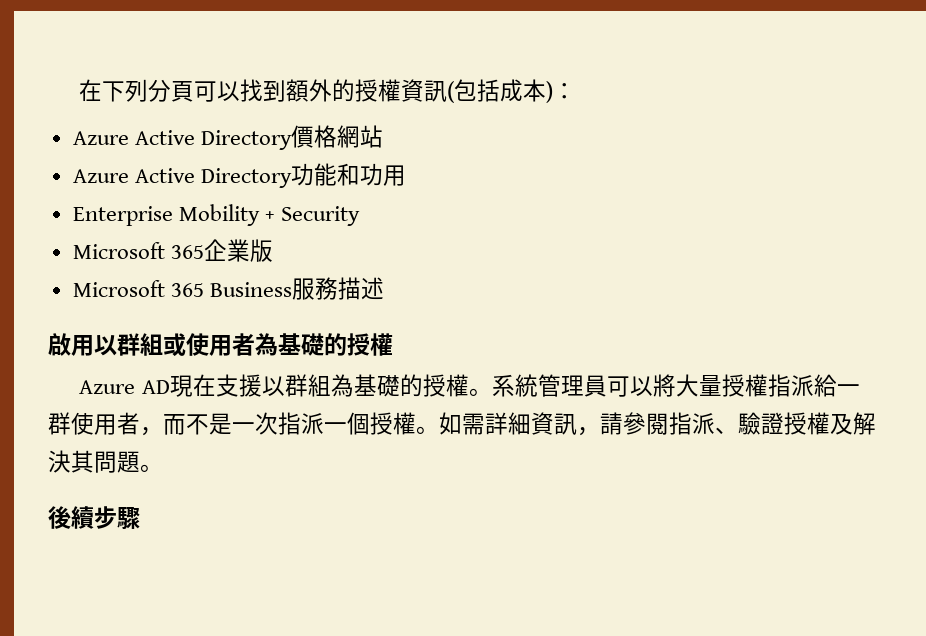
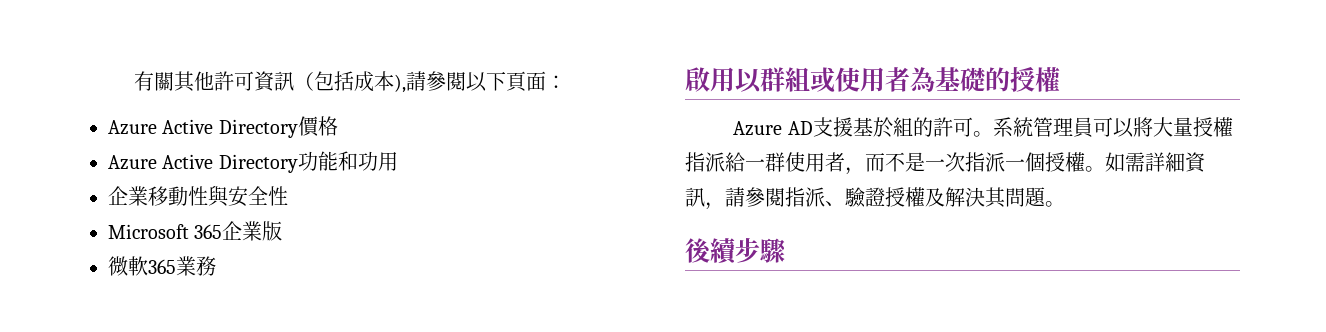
[79,79,554,103] 在下列分頁可以找到額外的授權資訊(包括成本) -> [134,71,547,93] 有關其他許可資訊（包括成本),請參閱以下頁面
[336,125,383,148] 網站 -> (338, 126) none
[72,204,360,226] Enterprise Mobility + Security -> [108,185,288,207] 企業移動性與安全性
[72,278,315,300] Microsoft 365 Business服 -> [108,256,196,276] 微軟365業
[337,277,384,300] 描述 -> (216, 266) none
[169,374,469,397] 現在支援以群組為基礎的授權 -> [812,117,973,138] 支援基於組的許可

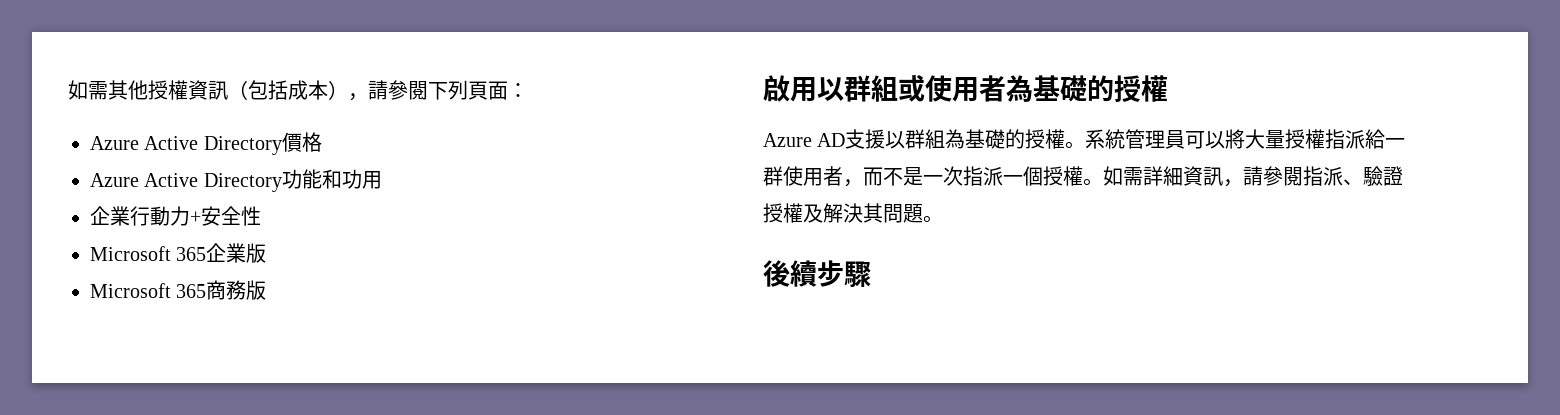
[134,71,255,92] 有關其他許可 -> [68,80,188,100] 如需其他授權
[394,71,507,93] ),請參閱以下 -> [328,80,468,101] ），請參閱下列
[148,185,229,207] 移動性與 -> [130,206,201,226] 行動力+
[108,256,196,276] 微軟365業 -> [90,280,227,300] Microsoft 365商
(216, 266) none -> [246,280,267,300] 版
[852,117,973,138] 基於組的許可 -> [885,129,1066,149] 以群組為基礎的授權

